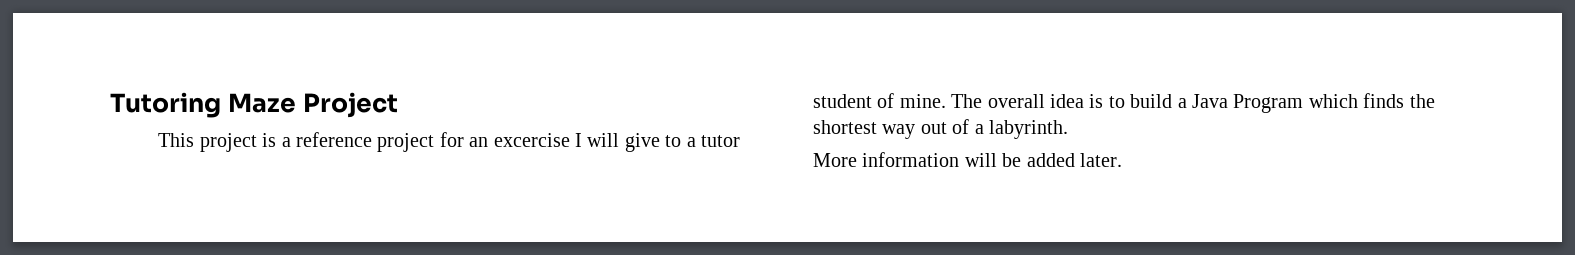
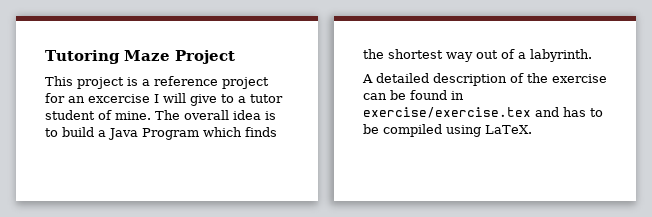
[813,152,1122,167] More information will be added later. -> [362,73,607,86] [363,90,464,100] [363,107,603,118] [363,124,532,137] A detailed description of the exercise can be found in exercise/exercise.tex and has to be compiled using LaTeX.

